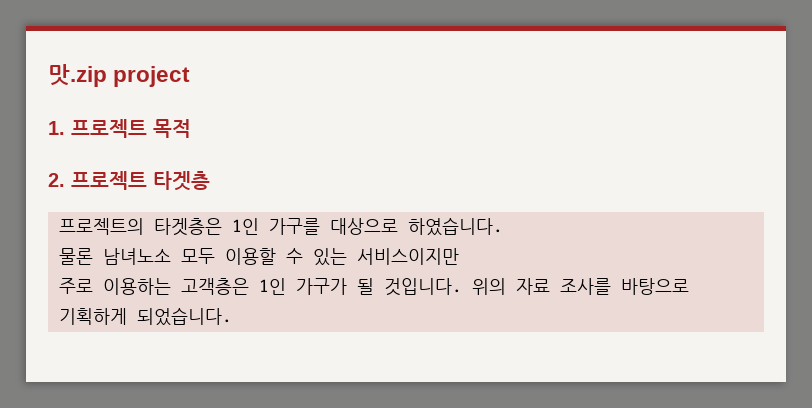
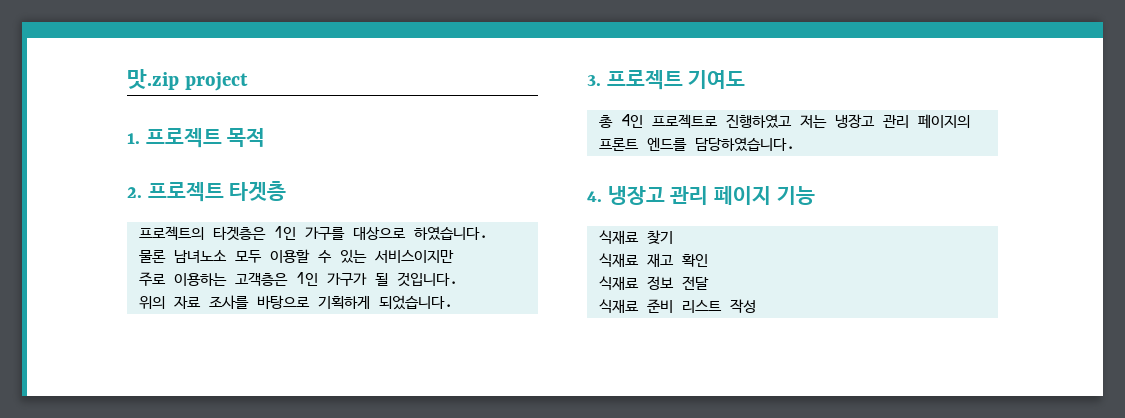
(462, 287) none -> (458, 279) //
(232, 316) none -> [587,70,746,90] [599,114,970,128] [599,137,795,151] [587,186,815,205] [599,230,673,244] [599,253,708,267] [599,276,709,290] [599,299,756,313] // 3. 프로젝트 기여도 // 총 4인 프로젝트로 진행하였고 저는 냉장고 관리 페이지의 프론트 엔드를 담당하였습니다. // 4. 냉장고 관리 페이지 기능 // 식재료 찾기 // 식재료 재고 확인 // 식재료 정보 전달 // 식재료 준비 리스트 작성

